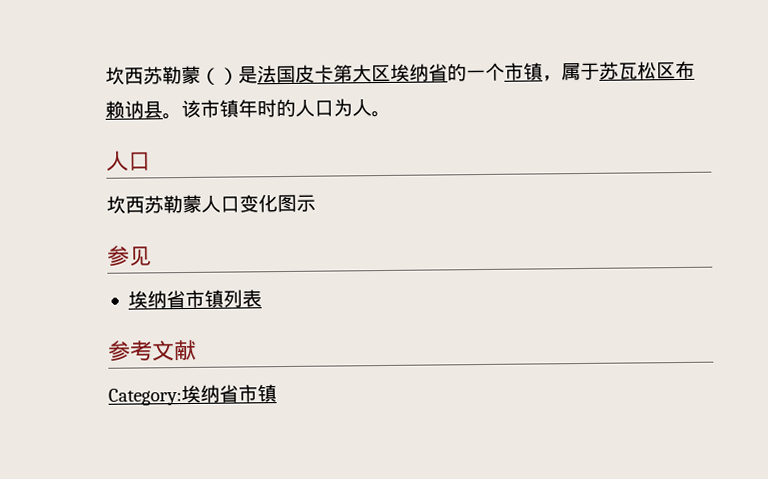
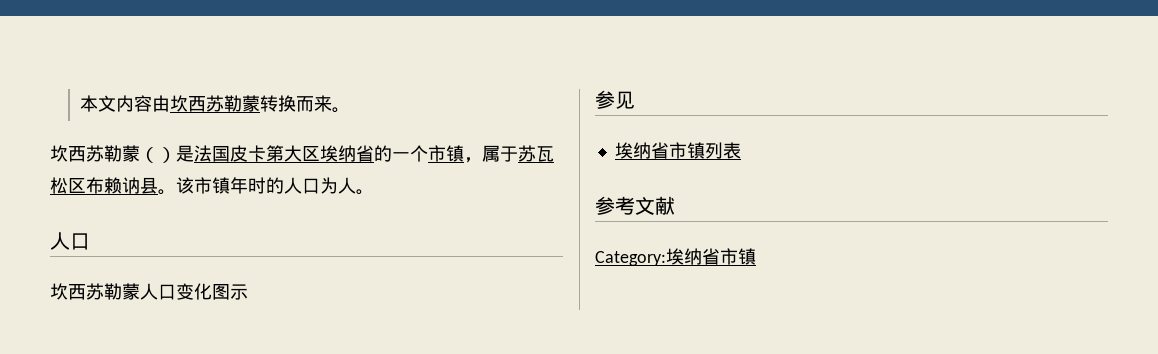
(105, 75) none -> [80,95,351,113] 本文内容由坎西苏勒蒙转换而来。 //

